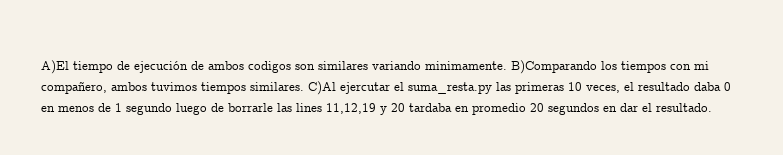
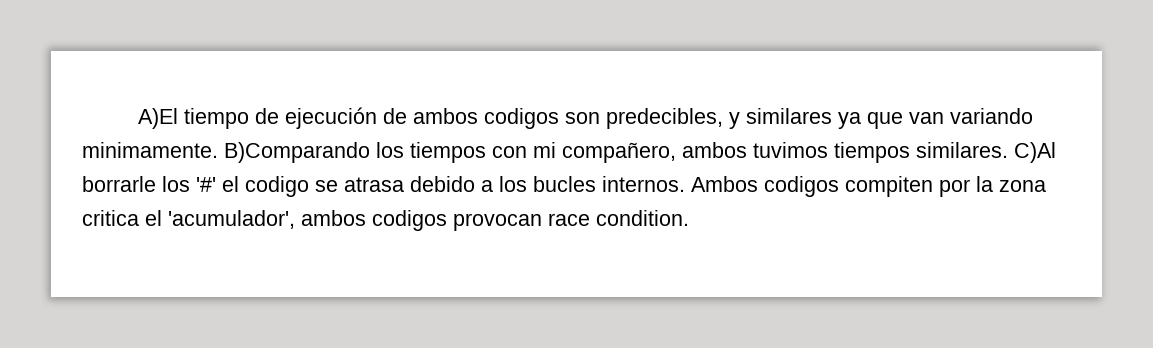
[318,61,368,70] similares -> [605,108,944,129] predecibles, y similares ya que van
[340,82,731,94] [41,103,712,115] ejercutar el suma_resta.py las primeras 10 veces, el resultado daba 0 en menos de 1 segundo luego de borrarle las lines 11,12,19 y 20 tardaba en promedio 20 segundos en dar el resultado. -> [82,176,1046,197] [82,210,689,231] borrarle los '#' el codigo se atrasa debido a los bucles internos. Ambos codigos compiten por la zona critica el 'acumulador', ambos codigos provocan race condition.

